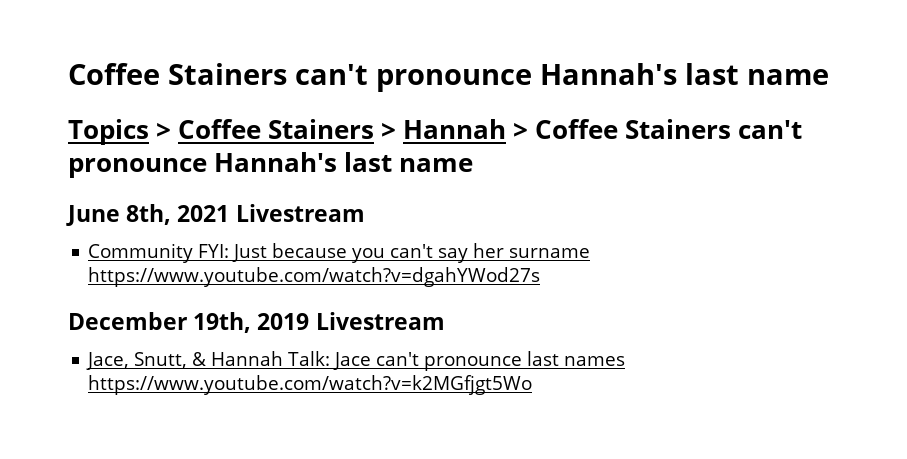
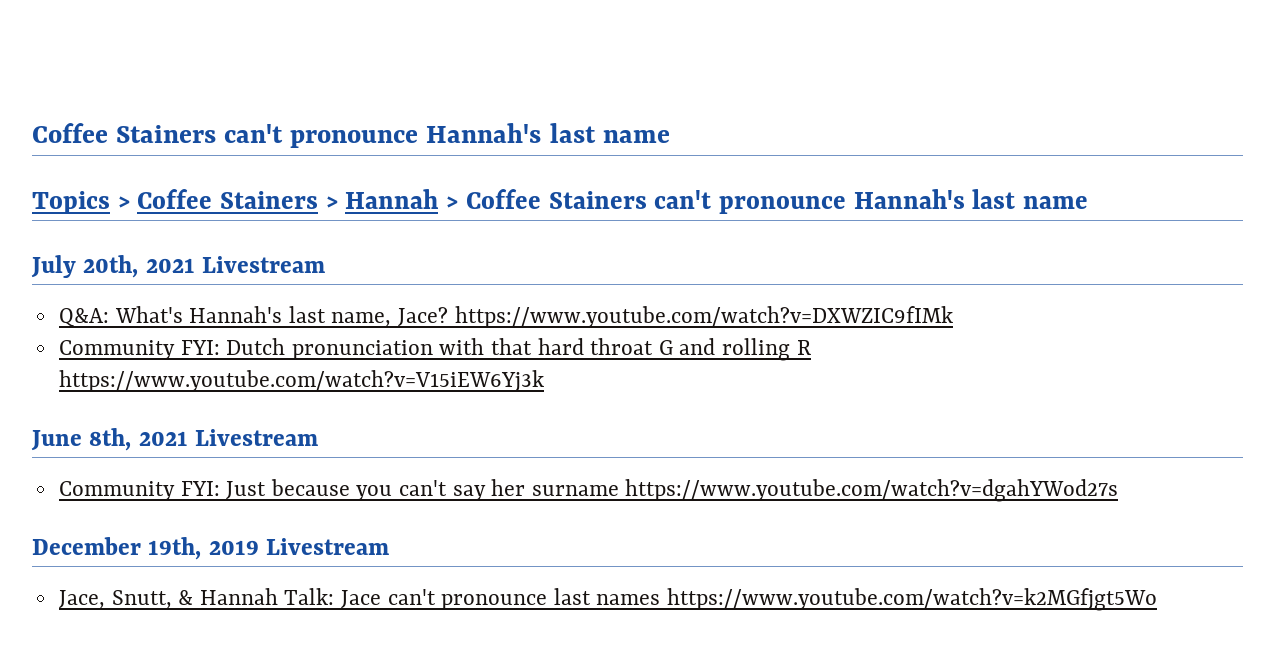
(474, 165) none -> [31,255,325,278] [58,306,953,328] [58,338,811,361] [58,370,544,392] // July 20th, 2021 Livestream // Q&A: What's Hannah's last name, Jace? https://www.youtube.com/watch?v=DXWZIC9fIMk // Community FYI: Dutch pronunciation with that hard throat G and rolling R https://www.youtube.com/watch?v=V15iEW6Yj3k

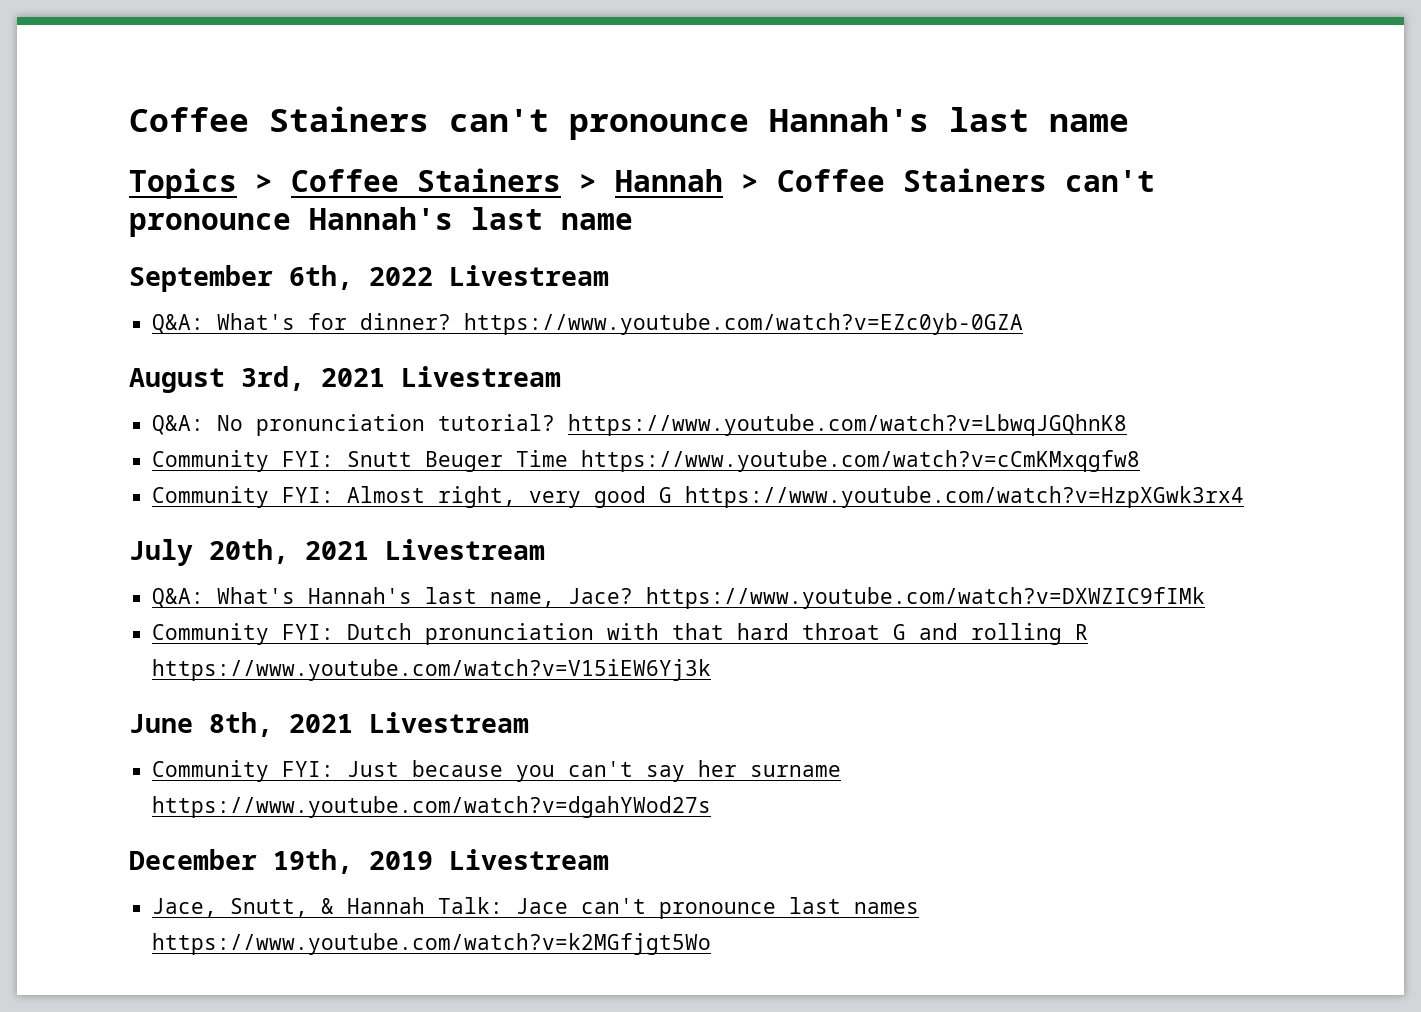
(1089, 202) none -> [129,265,609,292] [152,313,1024,335] [129,366,561,393] [152,414,1128,436] [152,450,1141,472] [152,486,1245,508] // September 6th, 2022 Livestream // Q&A: What's for dinner? https://www.youtube.com/watch?v=EZc0yb-0GZA // August 3rd, 2021 Livestream // Q&A: No pronunciation tutorial? https://www.youtube.com/watch?v=LbwqJGQhnK8 // Community FYI: Snutt Beuger Time https://www.youtube.com/watch?v=cCmKMxqgfw8 // Community FYI: Almost right, very good G https://www.youtube.com/watch?v=HzpXGwk3rx4

